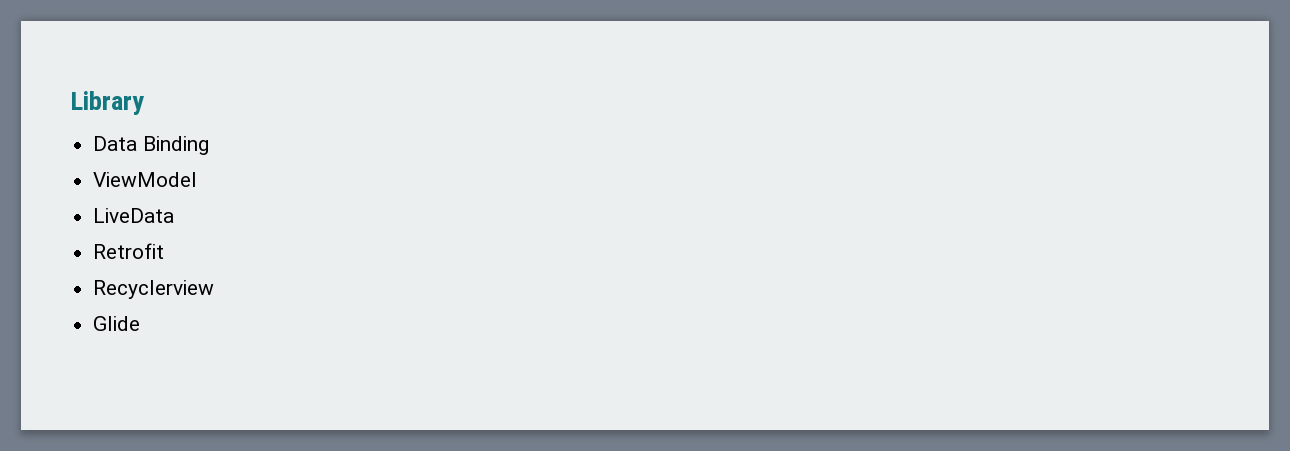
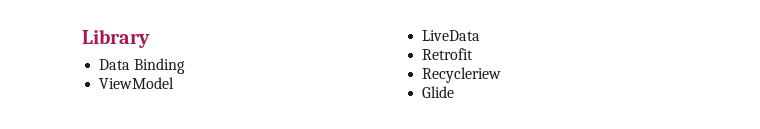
[93,280,215,299] Recyclerview -> [422,67,502,83] Recycleriew

